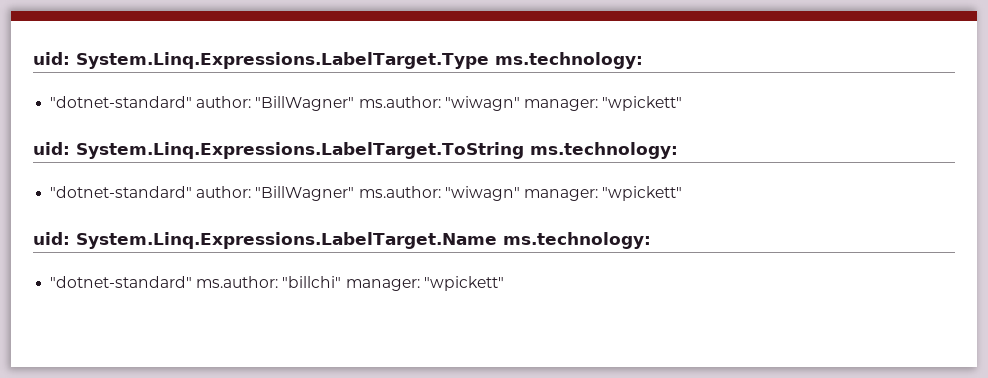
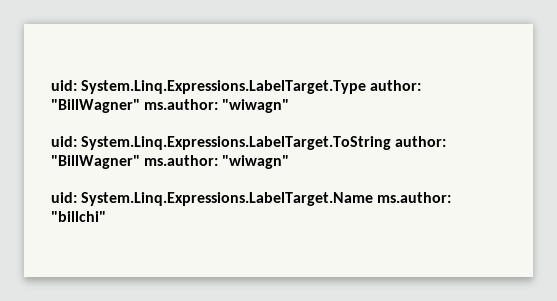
[494,52,643,69] [50,96,683,111] ms.technology: // "dotnet-standard" author: "BillWagner" ms.author: "wiwagn" manager: "wpickett" -> [370,80,422,91] [51,99,290,113] author: "BillWagner" ms.author: "wiwagn"
[529,142,678,159] [50,186,683,201] ms.technology: // "dotnet-standard" author: "BillWagner" ms.author: "wiwagn" manager: "wpickett" -> [395,136,447,147] [51,155,290,169] author: "BillWagner" ms.author: "wiwagn"
[502,232,651,249] [50,276,504,291] ms.technology: // "dotnet-standard" ms.author: "billchi" manager: "wpickett" -> [377,192,452,203] [51,211,106,222] ms.author: "billchi"

